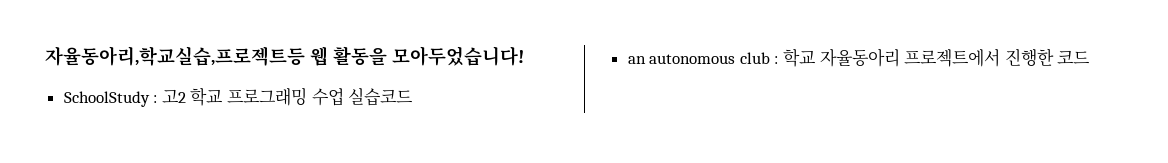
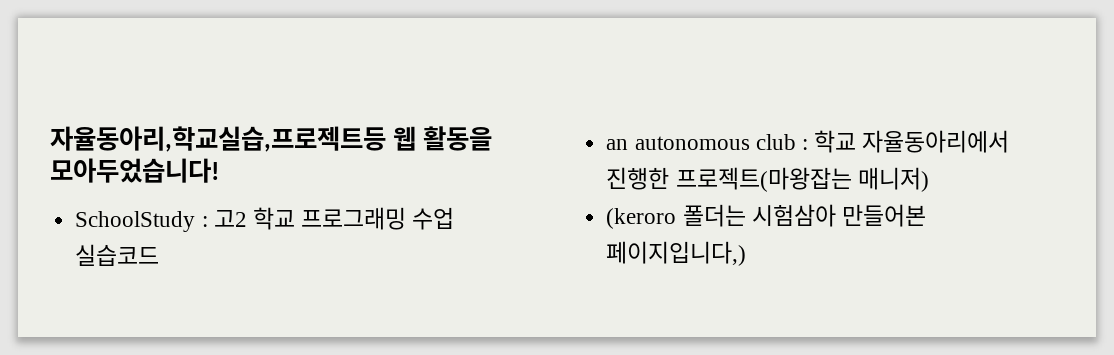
[819,48,1091,67] 자율동아리 프로젝트에서 진행한 코드 -> [862,130,1010,153] [606,167,929,192] [606,204,926,229] [606,241,747,266] 자율동아리에서 진행한 프로젝트(마왕잡는 매니저) // (keroro 폴더는 시험삼아 만들어본 페이지입니다,)

